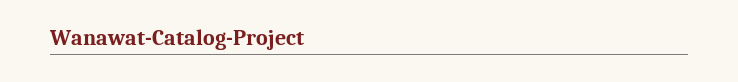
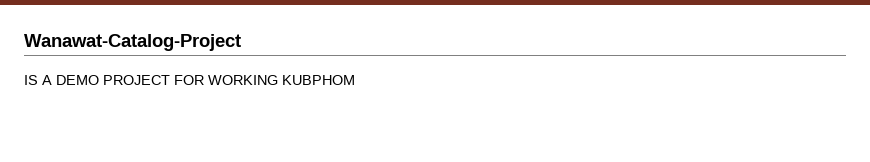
(304, 39) none -> [24,75,355,85] // IS A DEMO PROJECT FOR WORKING KUBPHOM

